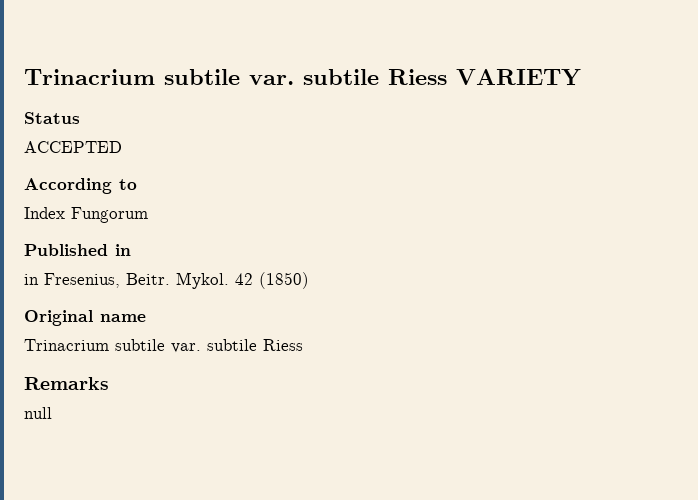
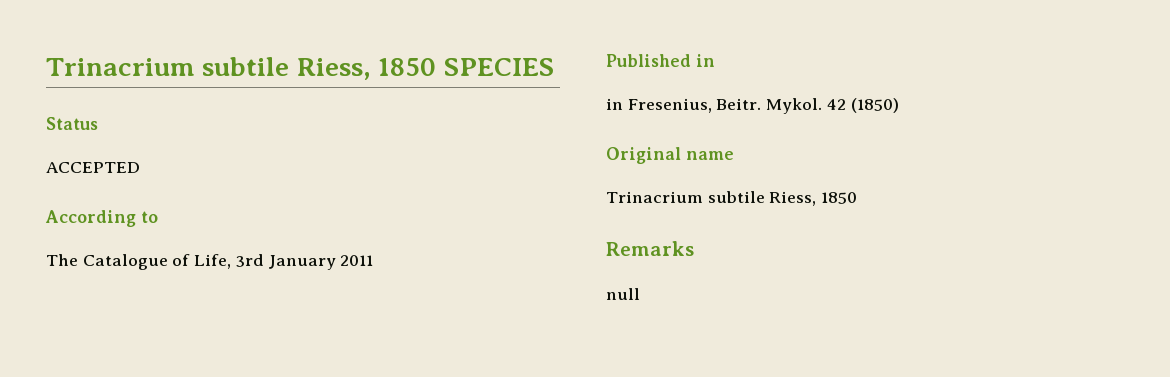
[24,69,581,86] Trinacrium subtile var. subtile Riess VARIETY -> [46,57,554,80] Trinacrium subtile Riess, 1850 SPECIES
[24,207,148,223] Index Fungorum -> [46,254,374,270] The Catalogue of Life, 3rd January 2011
[171,339,303,353] var. subtile Riess -> [769,191,858,206] Riess, 1850

